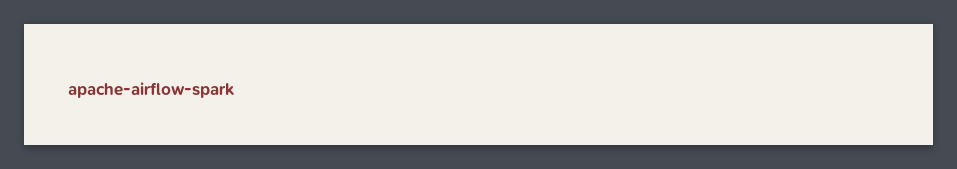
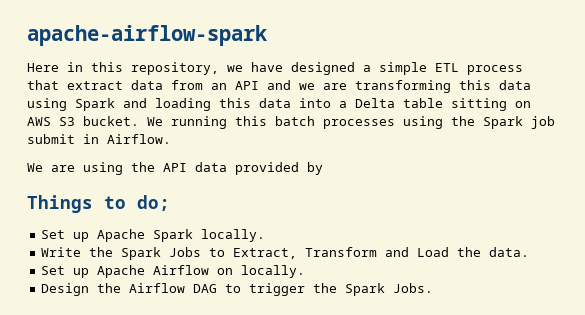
(234, 90) none -> [27,62,523,75] [27,80,531,93] [27,98,531,111] [27,116,555,129] [27,134,171,144] [27,162,323,175] [27,195,170,213] [41,229,266,242] [41,247,530,260] [41,265,306,278] [41,283,434,296] // Here in this repository, we have designed a simple ETL process that extract data from an API and we are transforming this data using Spark and loading this data into a Delta table sitting on AWS S3 bucket. We running this batch processes using the Spark job submit in Airflow. // We are using the API data provided by // Things to do; // Set up Apache Spark locally. // Write the Spark Jobs to Extract, Transform and Load the data. // Set up Apache Airflow on locally. // Design the Airflow DAG to trigger the Spark Jobs.

